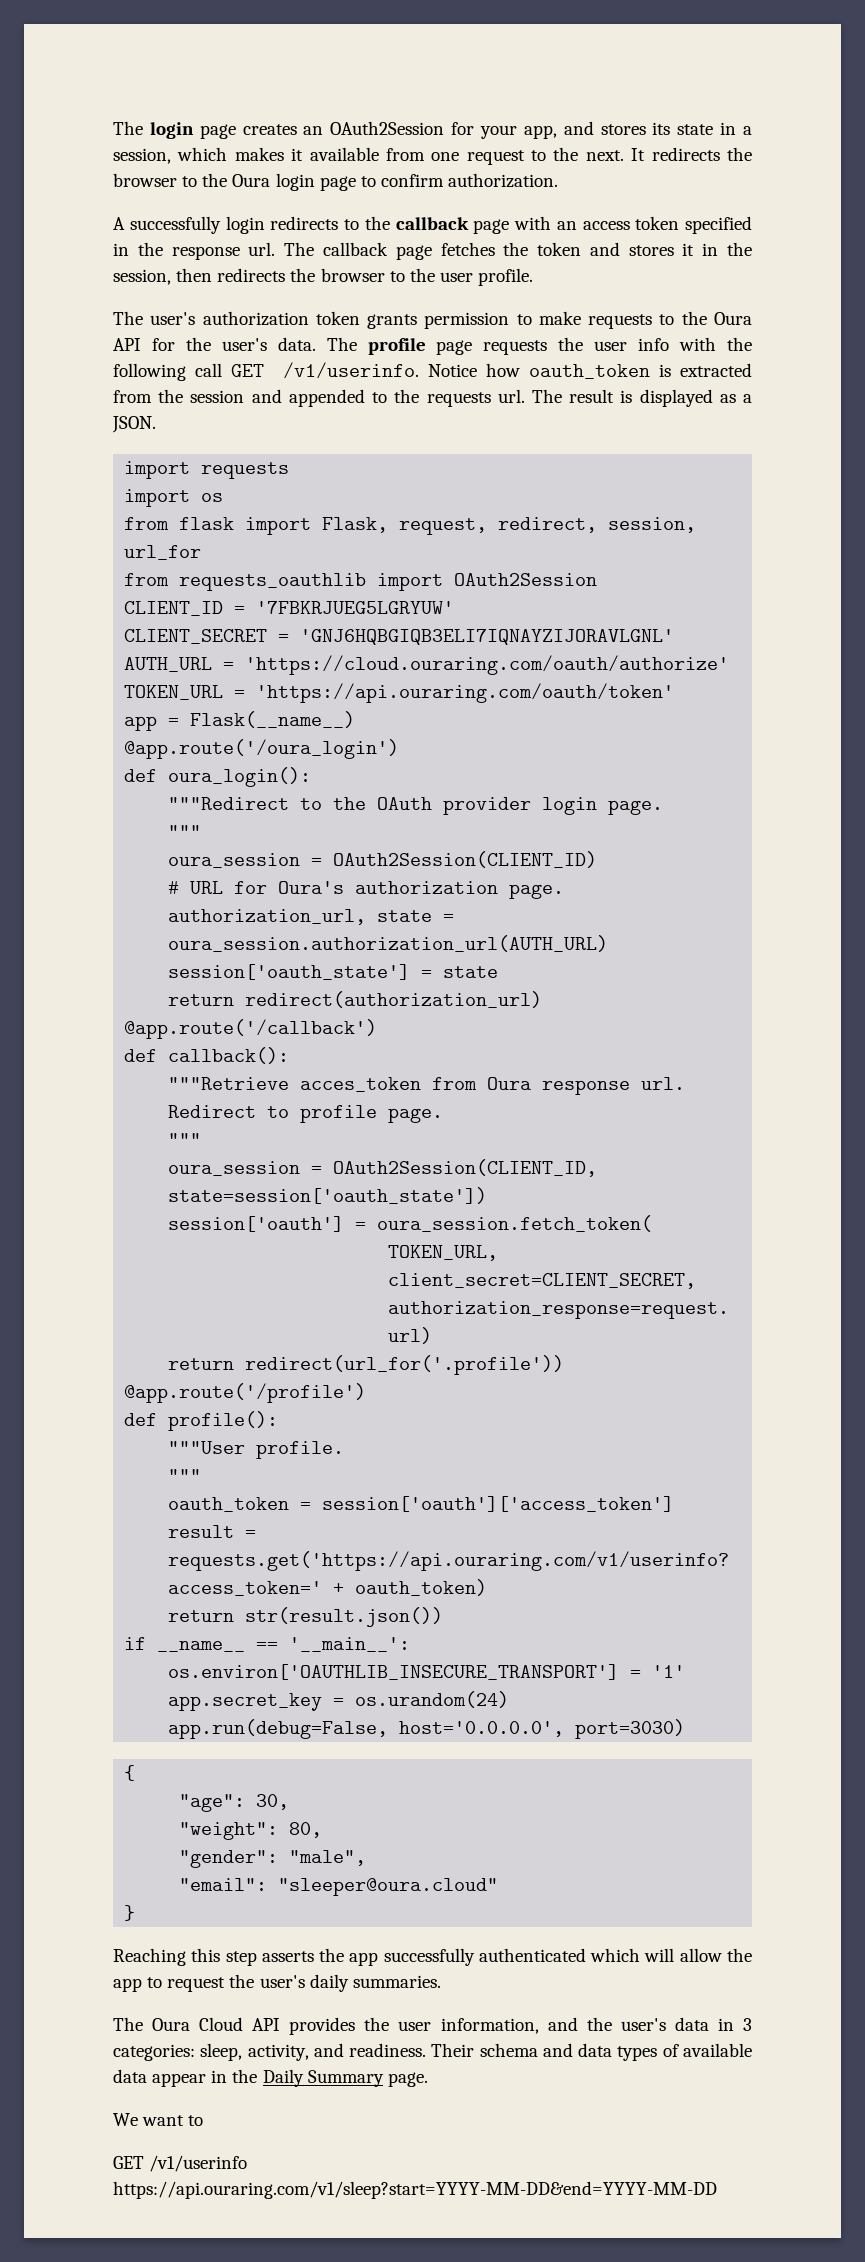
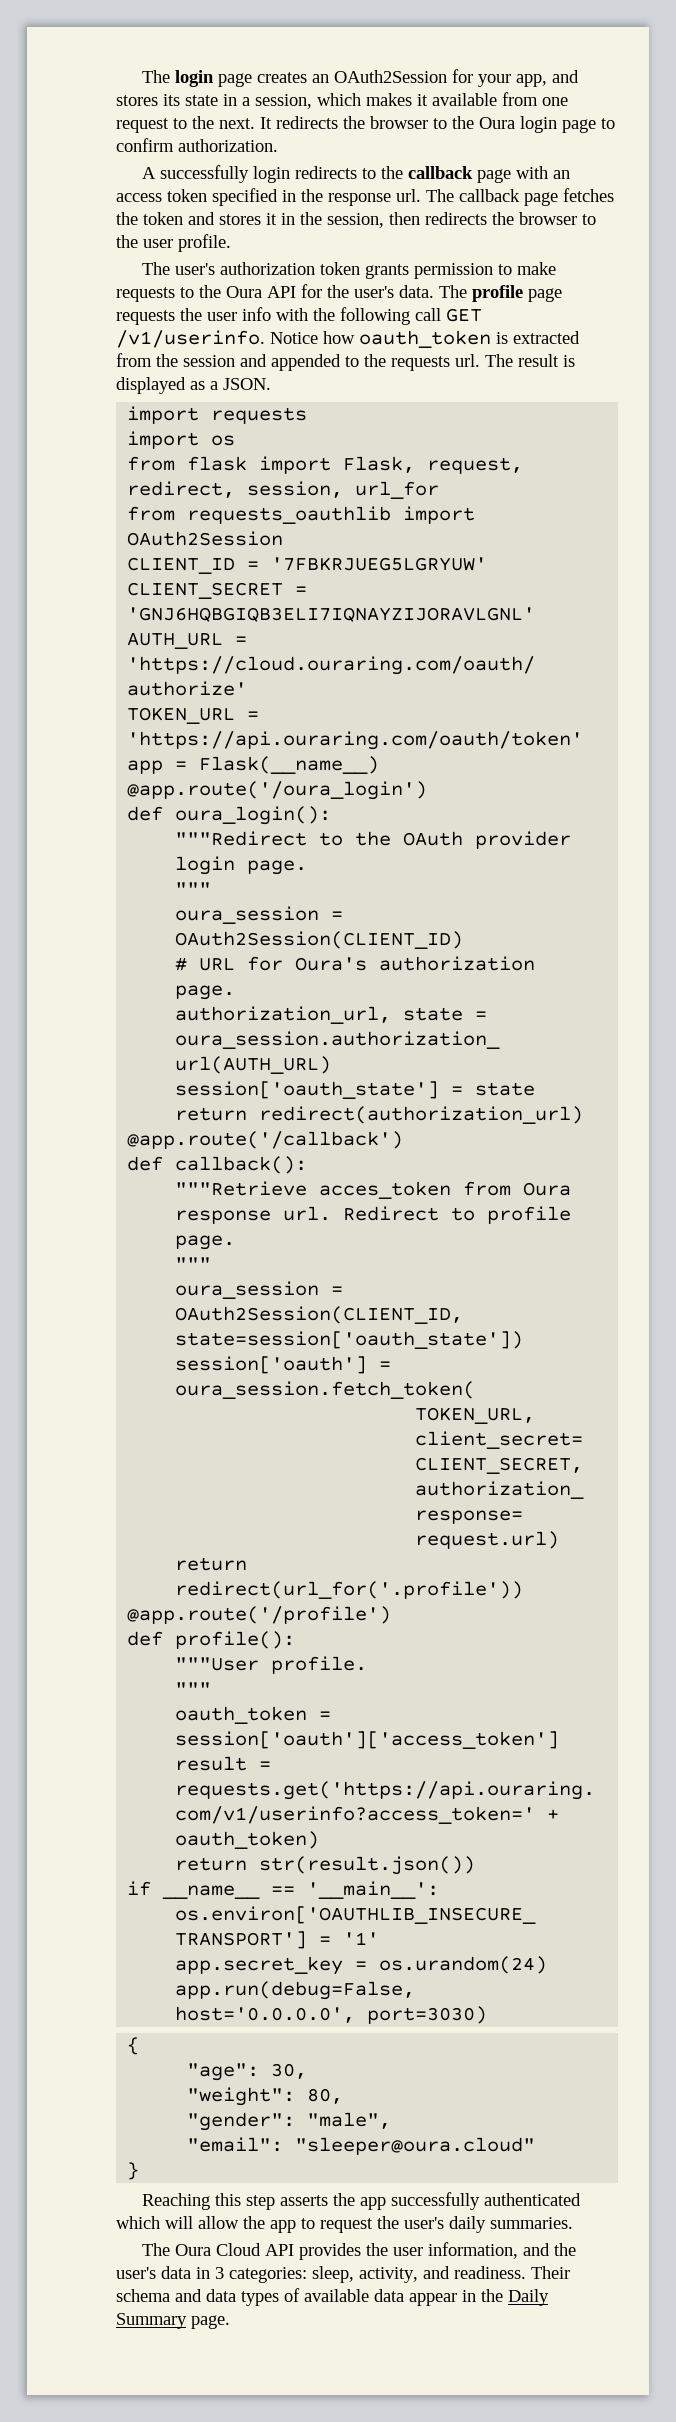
[113,2113,204,2126] [113,2155,248,2172] [113,2181,717,2199] // We want to // GET /v1/userinfo https://api.ouraring.com/v1/sleep?start=YYYY-MM-DD&end=YYYY-MM-DD -> (230, 2322) none

